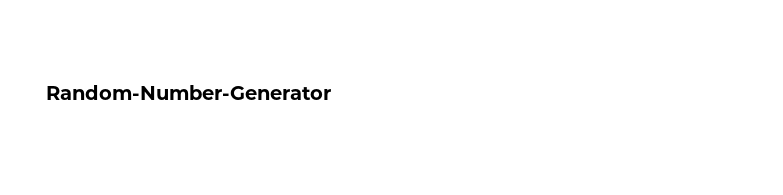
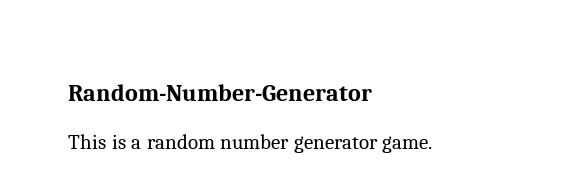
(331, 92) none -> [68,134,433,153] // This is a random number generator game.

